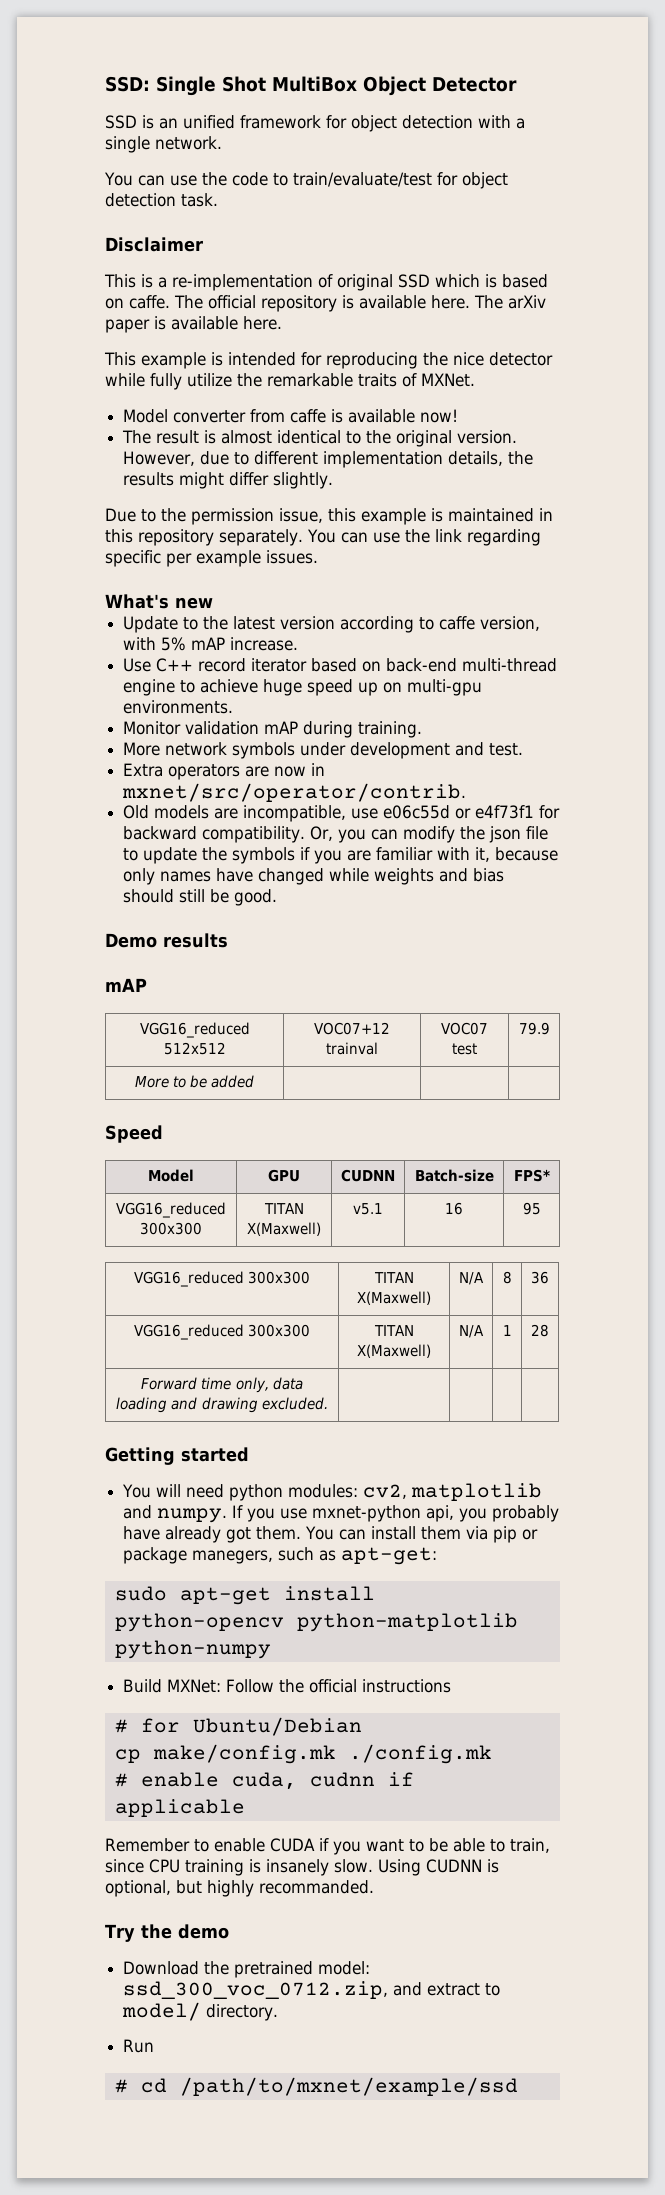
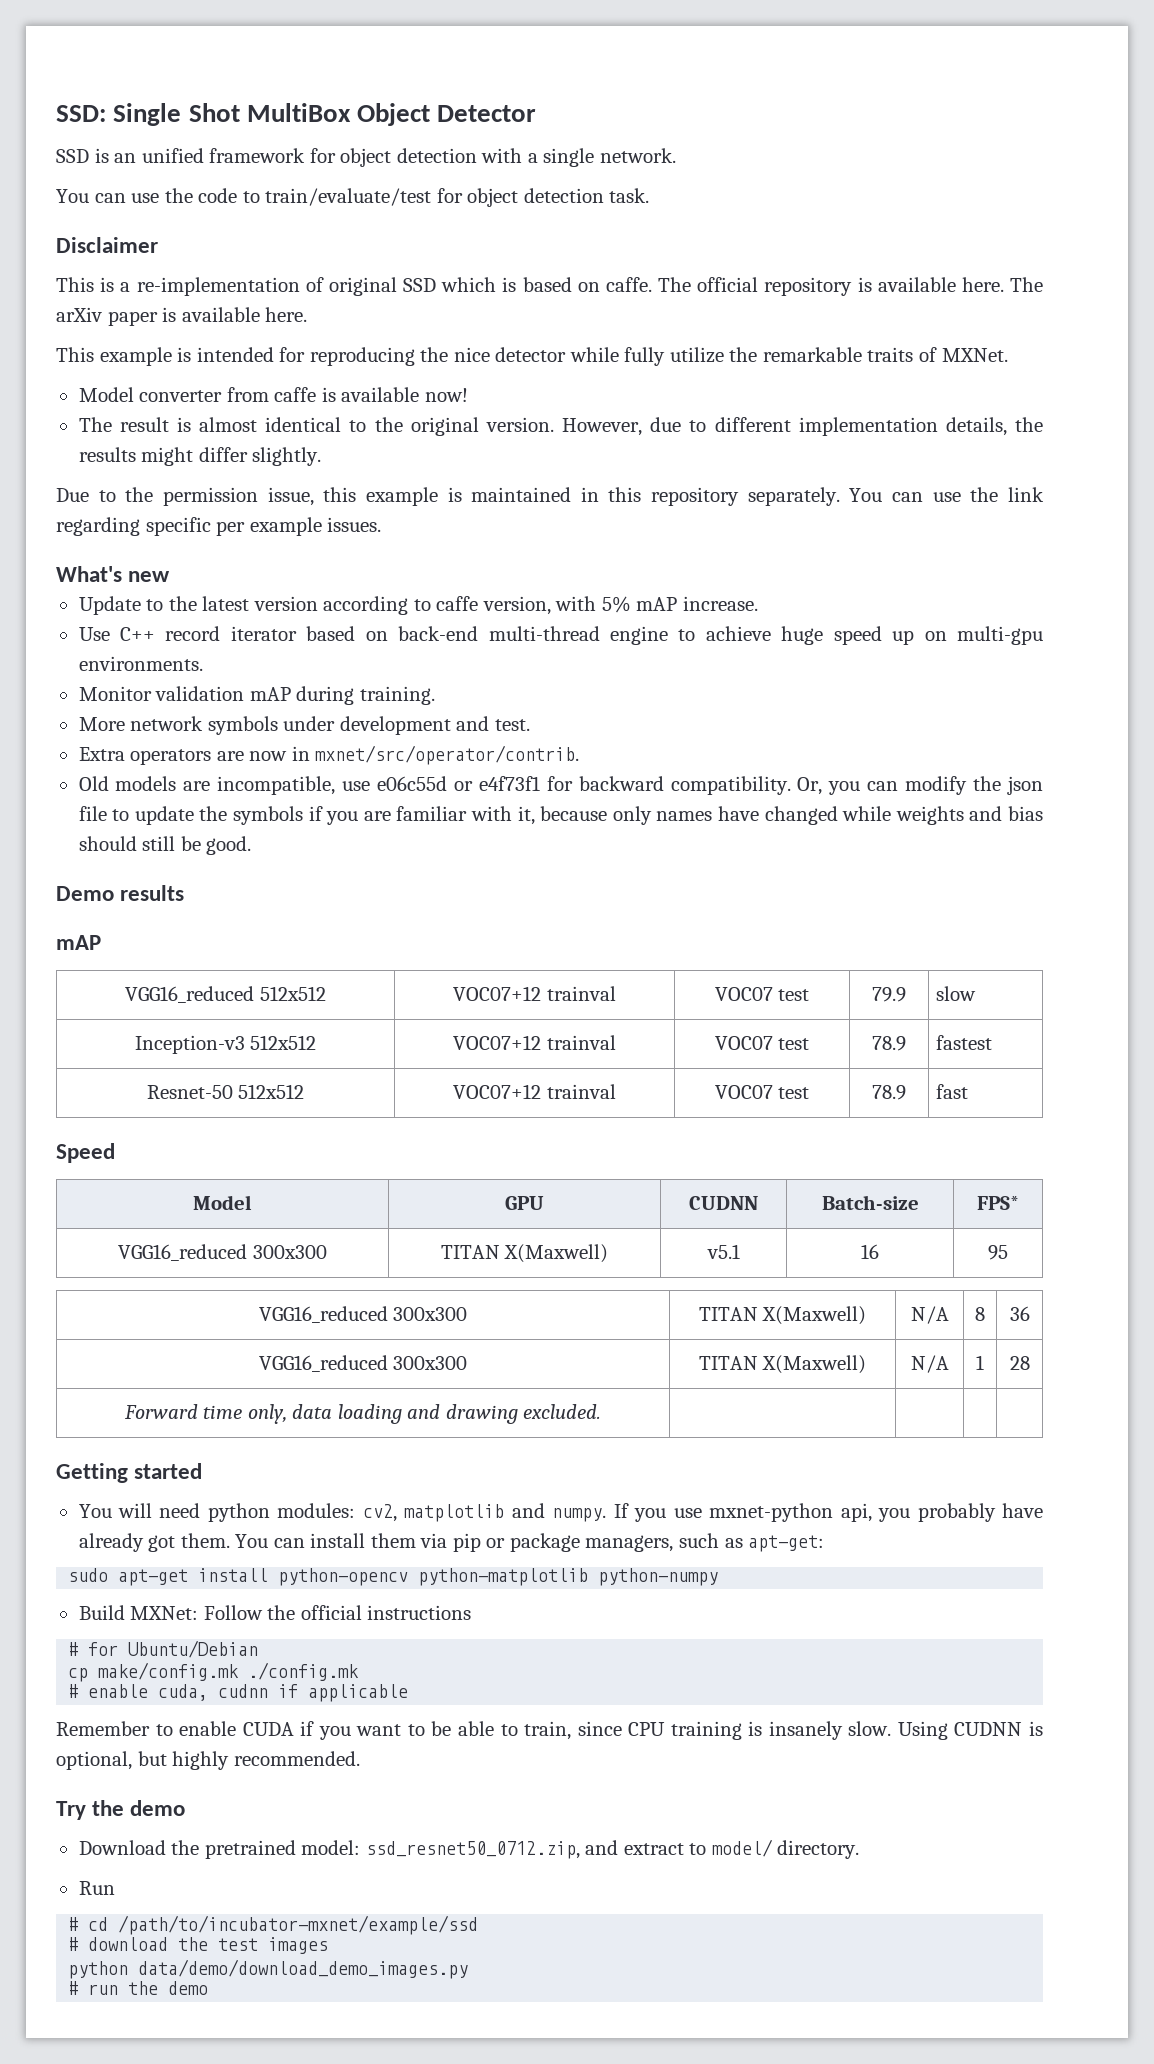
[134,1075,255,1088] // More to be added | | | -> [936,986,977,1001] [134,1035,317,1054] [453,1035,616,1050] [714,1036,810,1050] [872,1036,906,1051] [936,1035,993,1050] [146,1084,305,1099] [453,1084,616,1099] [714,1085,810,1099] [872,1085,906,1100] [936,1084,969,1099] | slow // Inception-v3 512x512 | VOC07+12 trainval | VOC07 test | 78.9 | fastest // Resnet-50 512x512 | VOC07+12 trainval | VOC07 test | 78.9 | fast
[192,1550,274,1564] manegers, -> [585,1535,674,1552] managers,
[259,1880,374,1894] recommanded. -> [233,1751,360,1766] recommended.
[123,1981,389,1999] ssd_300_voc_0712.zip, -> [365,1841,580,1859] ssd_resnet50_0712.zip,
[179,2077,518,2096] /path/to/mxnet/example/ssd -> [118,1915,479,1935] [68,1937,329,1954] [68,1959,469,1979] [68,1981,209,1995] /path/to/incubator-mxnet/example/ssd // # download the test images // python data/demo/download_demo_images.py // # run the demo

